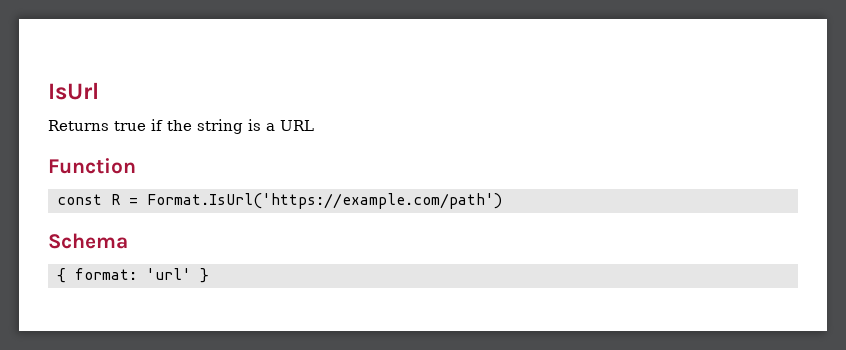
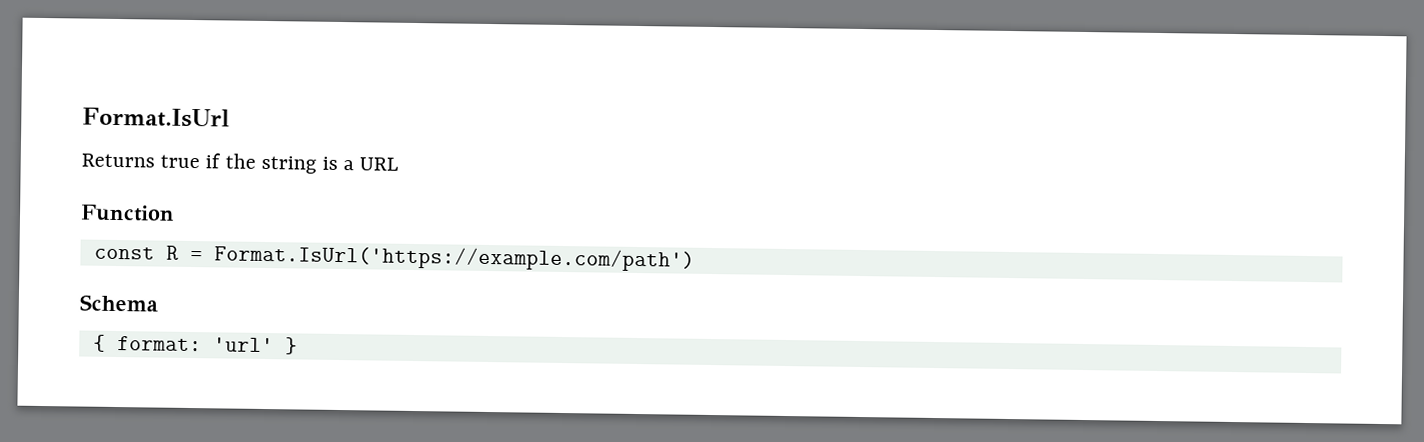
[48,82,99,100] IsUrl -> [82,107,230,128] Format.IsUrl

